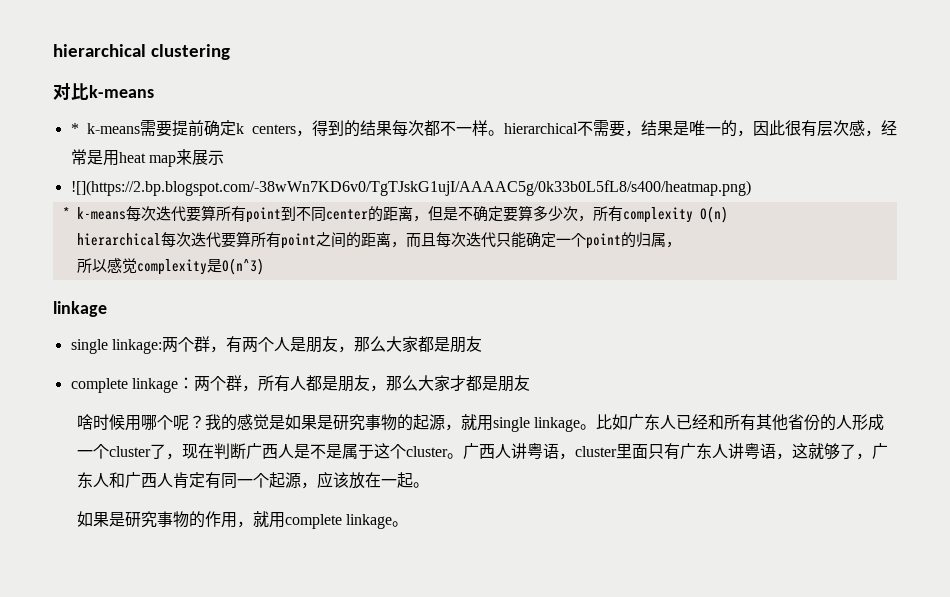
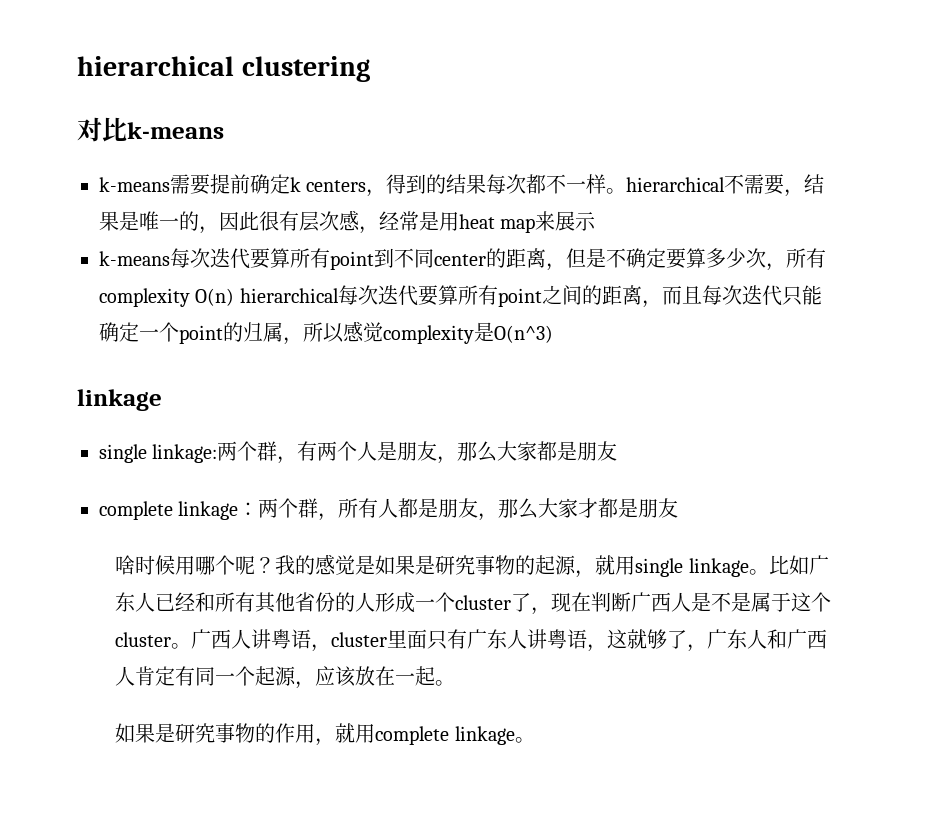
[70,123,79,134] * -> (224, 130) none
[70,180,751,196] [62,207,70,219] ![](https://2.bp.blogspot.com/-38wWn7KD6v0/TgTJskG1ujI/AAAAC5g/0k33b0L5fL8/s400/heatmap.png) // * -> (597, 221) none
(728, 214) // -> (235, 297) none
(681, 244) // -> (303, 341) none

